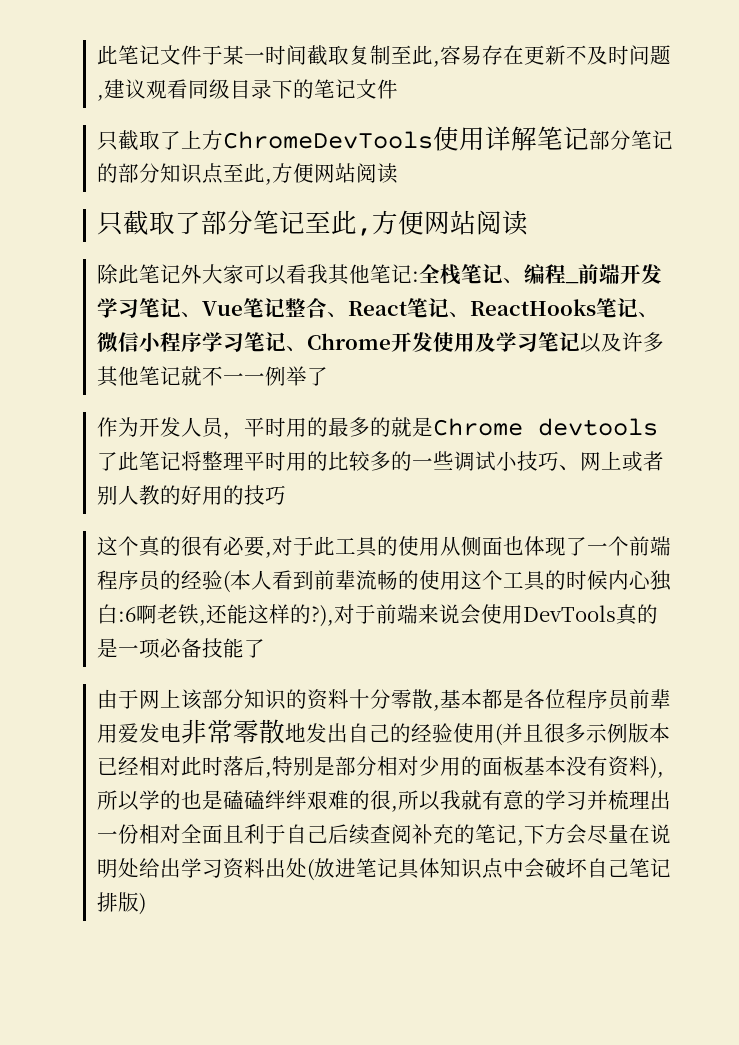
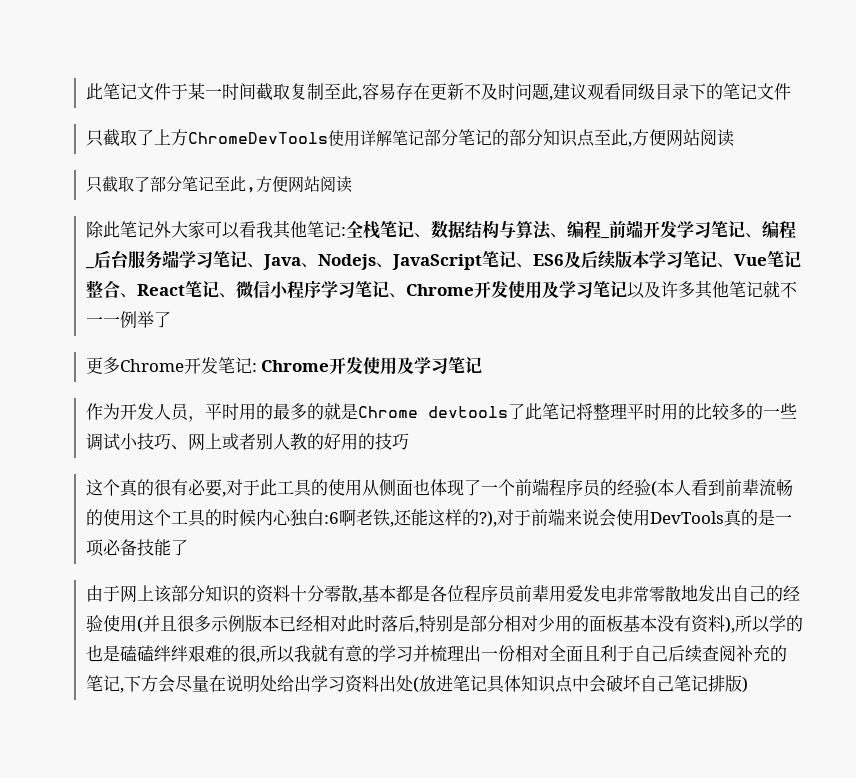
(524, 281) none -> [430,220,567,240] 数据结构与算法、
(202, 315) none -> [761,221,796,239] [84,250,734,270] 编程_后台服务端学习笔记、Java、Nodejs、JavaScript笔记、ES6及后续版本学习笔记、
[469,298,659,318] ReactHooks笔记、 -> (236, 295) none
(328, 376) none -> [85,356,483,375] // 更多Chrome开发笔记: Chrome开发使用及学习笔记

